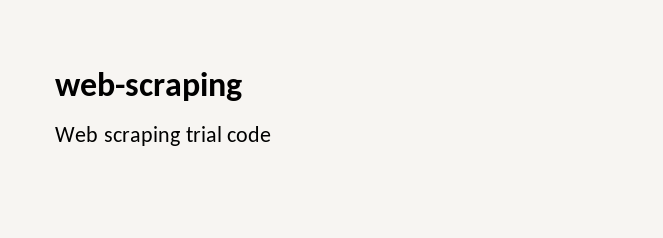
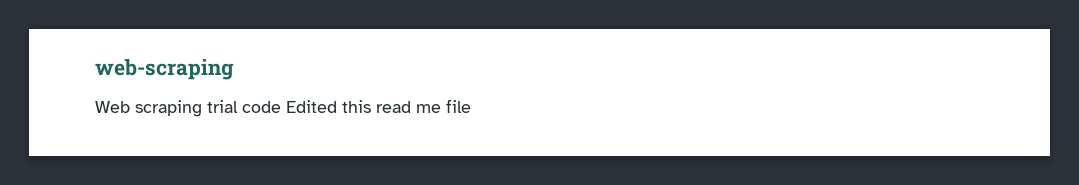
(272, 134) none -> [286,99,471,113] Edited this read me file

